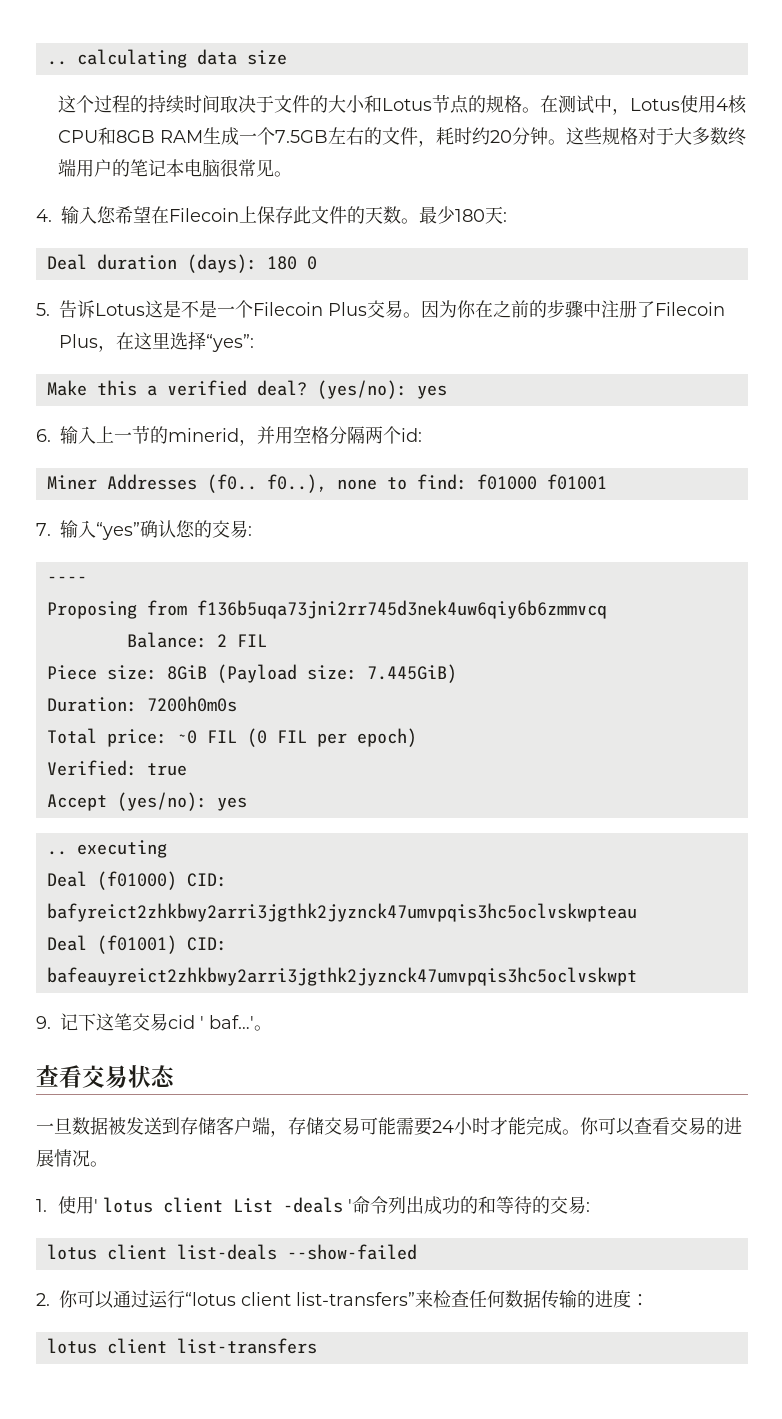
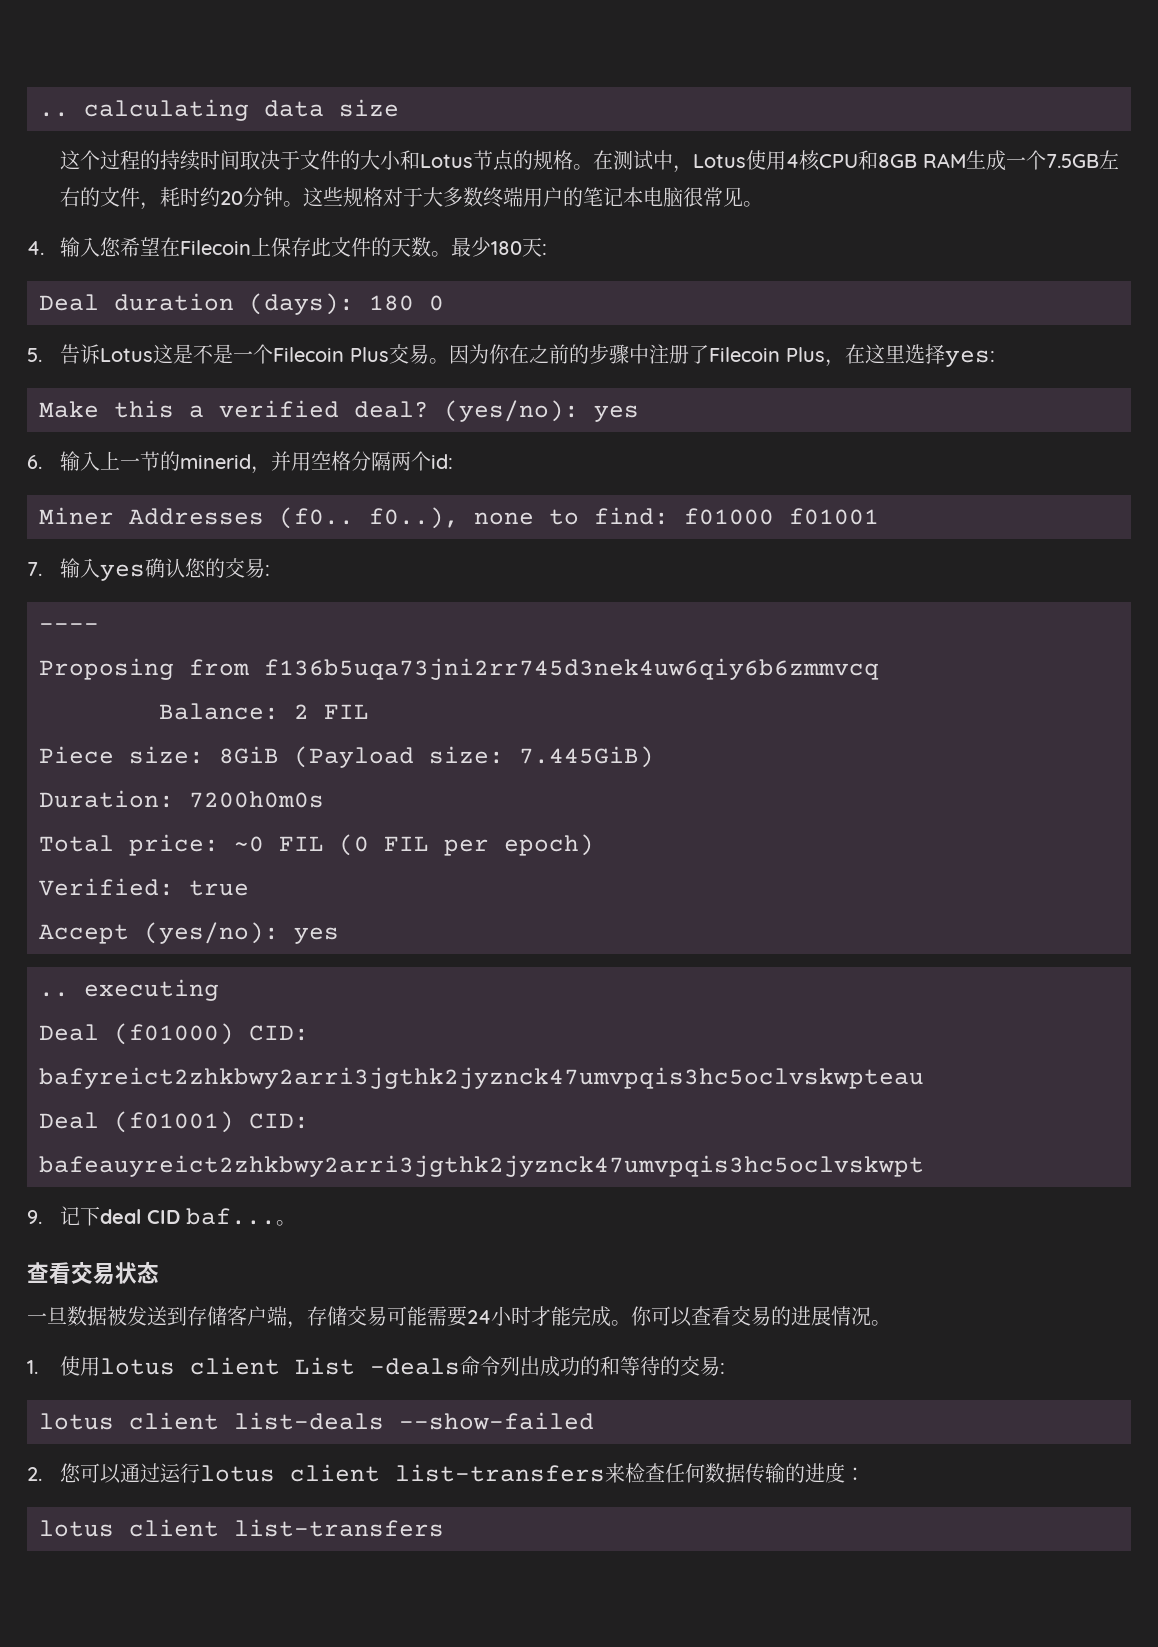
[206,334,254,352] “yes”: -> [944,350,995,367] yes:
[96,522,140,540] “yes” -> [99,564,145,581] yes
[96,1013,254,1031] 这笔交易cid ' baf…' -> [99,1208,276,1225] deal CID baf...
[93,1199,98,1212] ' -> (100, 1366) none
[347,1199,352,1212] ' -> (460, 1366) none
[59,1290,78,1308] 你 -> [59,1463,81,1483] 您
[185,1292,415,1306] “lotus client list-transfers” -> [199,1464,605,1482] lotus client list-transfers

